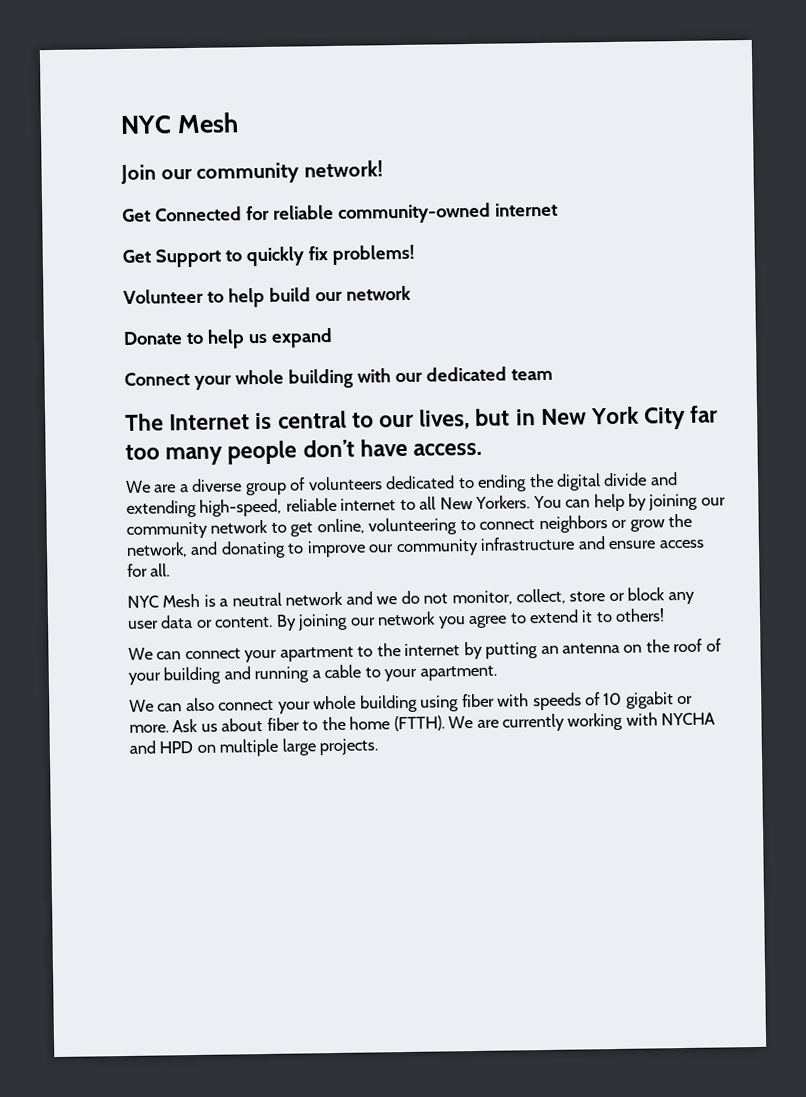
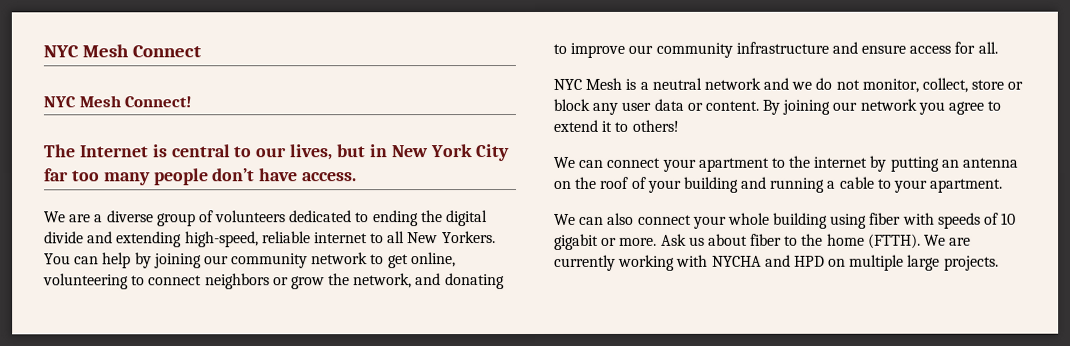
[120,112,240,134] [120,160,383,185] [122,202,558,224] [122,244,415,268] [123,285,411,308] [123,327,333,349] [124,366,553,390] NYC Mesh // Join our community network! // Get Connected for reliable community-owned internet // Get Support to quickly fix problems! // Volunteer to help build our network // Donate to help us expand // Connect your whole building with our dedicated team -> [43,44,202,58] [43,95,193,108] NYC Mesh Connect // NYC Mesh Connect!

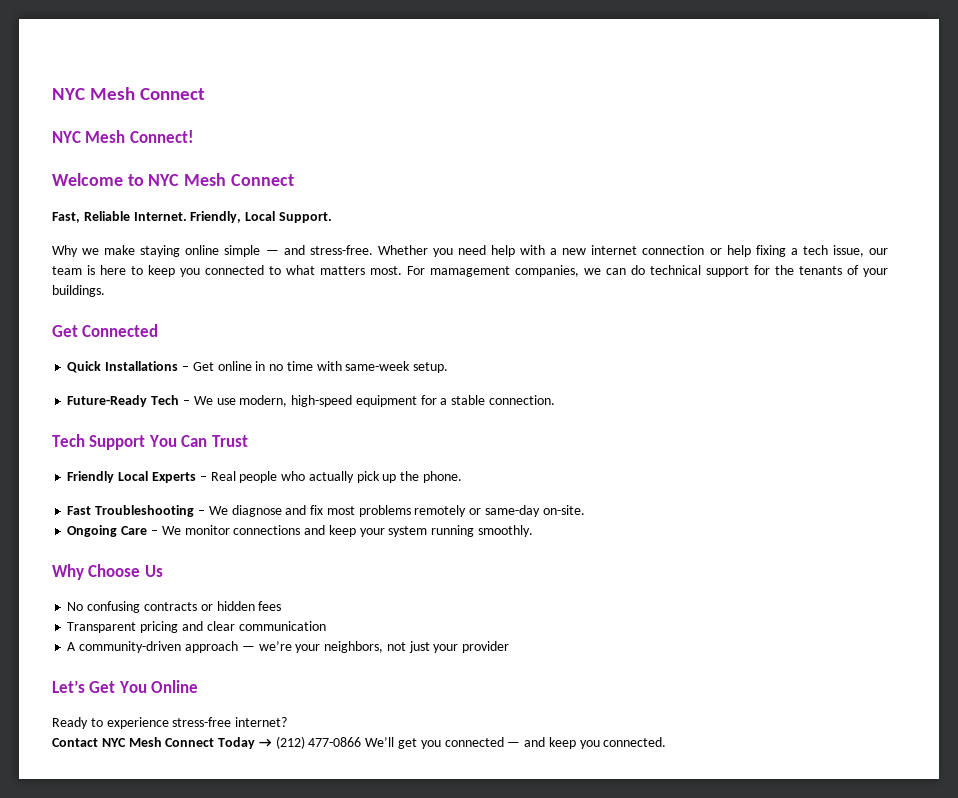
[43,144,510,162] [43,168,358,186] [44,210,489,227] [44,231,496,248] [44,252,456,269] [43,273,505,290] [553,41,998,58] [553,77,1024,93] [553,98,1002,115] [553,119,679,132] [553,155,1019,172] [554,176,1004,193] [554,212,1017,229] [554,233,972,250] [554,254,999,271] The Internet is central to our lives, but in New York City far too many people don’t have access. // We are a diverse group of volunteers dedicated to ending the digital divide and extending high-speed, reliable internet to all New Yorkers. You can help by joining our community network to get online, volunteering to connect neighbors or grow the network, and donating to improve our community infrastructure and ensure access for all. // NYC Mesh is a neutral network and we do not monitor, collect, store or block any user data or content. By joining our network you agree to extend it to others! // We can connect your apartment to the internet by putting an antenna on the roof of your building and running a cable to your apartment. // We can also connect your whole building using fiber with speeds of 10 gigabit or more. Ask us about fiber to the home (FTTH). We are currently working with NYCHA and HPD on multiple large projects. -> [52,173,294,186] [52,211,332,223] [52,245,889,257] [52,265,888,277] [52,285,105,297] [52,324,159,337] [67,361,449,373] [67,395,555,407] [52,434,248,450] [67,471,462,483] [67,505,585,517] [67,525,533,537] [52,564,163,580] [67,601,282,613] [67,621,326,633] [67,641,510,653] [52,680,199,693] [52,717,288,729] [52,736,667,749] Welcome to NYC Mesh Connect // Fast, Reliable Internet. Friendly, Local Support. // Why we make staying online simple — and stress-free. Whether you need help with a new internet connection or help fixing a tech issue, our team is here to keep you connected to what matters most. For mamagement companies, we can do technical support for the tenants of your buildings. // Get Connected // Quick Installations – Get online in no time with same-week setup. // Future-Ready Tech – We use modern, high-speed equipment for a stable connection. // Tech Support You Can Trust // Friendly Local Experts – Real people who actually pick up the phone. // Fast Troubleshooting – We diagnose and fix most problems remotely or same-day on-site. // Ongoing Care – We monitor connections and keep your system running smoothly. // Why Choose Us // No confusing contracts or hidden fees // Transparent pricing and clear communication // A community-driven approach — we’re your neighbors, not just your provider // Let’s Get You Online // Ready to experience stress-free internet? // Contact NYC Mesh Connect Today → (212) 477-0866 We’ll get you connected — and keep you connected.

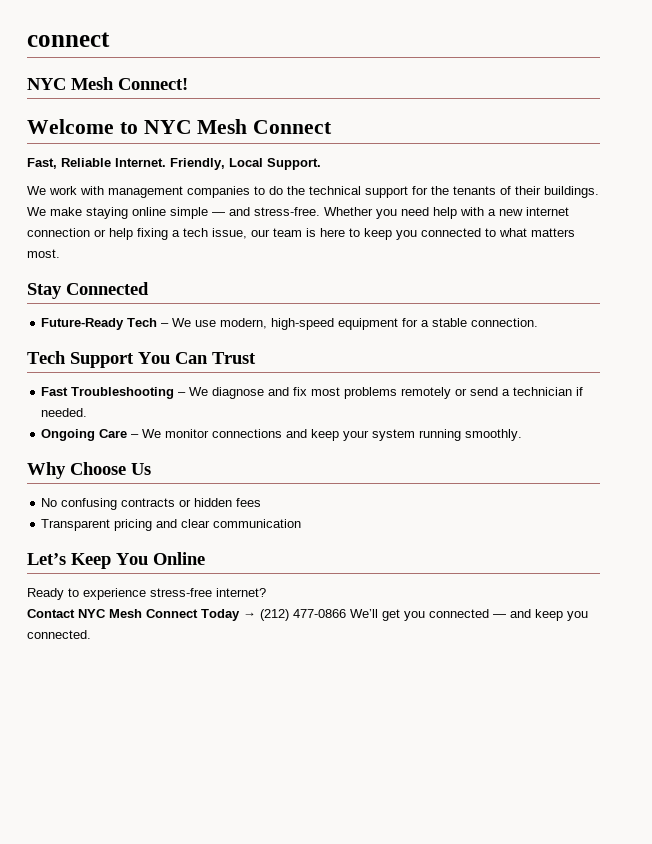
[52,87,206,100] NYC Mesh Connect -> [27,32,110,47] connect
[52,245,100,257] Why we -> [27,186,599,198] [27,207,46,216] We work with management companies to do the technical support for the tenants of their buildings. We
[407,265,888,277] [52,285,105,297] [52,324,159,337] [67,361,449,373] For mamagement companies, we can do technical support for the tenants of your buildings. // Get Connected // Quick Installations – Get online in no time with same-week setup. -> [27,282,149,299] // Stay Connected
[67,471,462,483] // Friendly Local Experts – Real people who actually pick up the phone. -> (256, 358) none
[484,505,585,517] same-day on-site. -> [470,387,584,396] [41,408,88,417] send a technician if needed.
[67,641,510,653] // A community-driven approach — we’re your neighbors, not just your provider -> (302, 523) none
[89,681,116,693] Get -> [71,553,111,569] Keep

